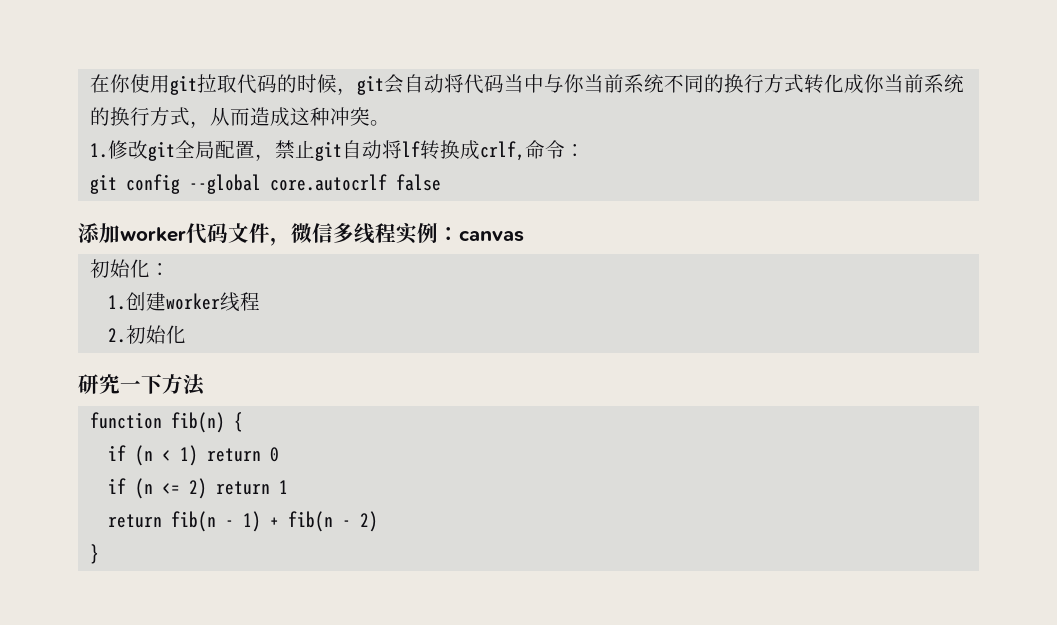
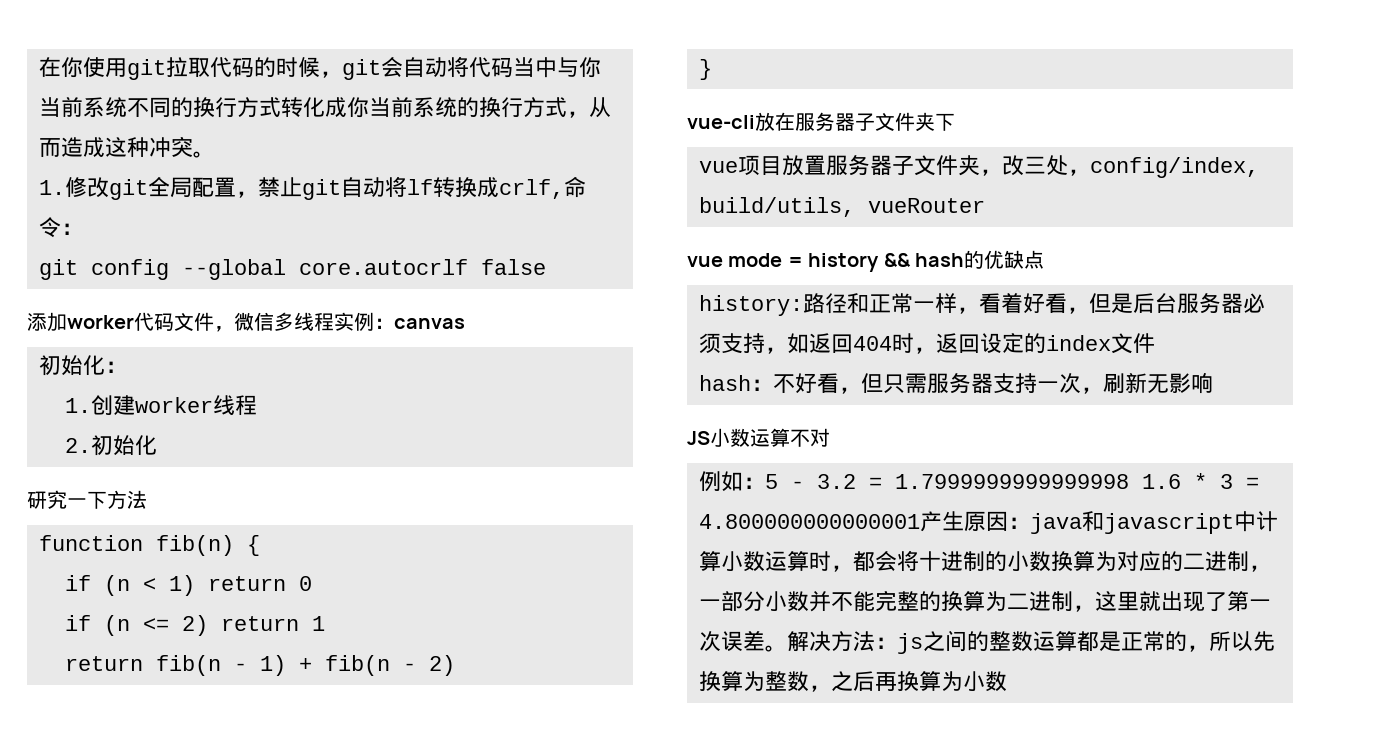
(99, 554) none -> [687,112,955,132] [699,155,1259,178] [699,197,985,217] [687,250,1044,272] [699,293,1265,316] [699,333,1155,354] [699,372,1213,394] [687,428,830,447] [699,471,1259,492] [699,511,1278,534] [699,550,1271,572] [699,590,1271,612] [699,630,1275,654] [699,671,1007,692] // vue-cli放在服务器子文件夹下 // vue项目放置服务器子文件夹，改三处，config/index, build/utils, vueRouter // vue mode = history && hash的优缺点 // history:路径和正常一样，看着好看，但是后台服务器必须支持，如返回404时，返回设定的index文件 // hash：不好看，但只需服务器支持一次，刷新无影响 // JS小数运算不对 // 例如：5 - 3.2 = 1.7999999999999998 1.6 * 3 = 4.800000000000001产生原因：java和javascript中计算小数运算时，都会将十进制的小数换算为对应的二进制，一部分小数并不能完整的换算为二进制，这里就出现了第一次误差。解决方法：js之间的整数运算都是正常的，所以先换算为整数，之后再换算为小数

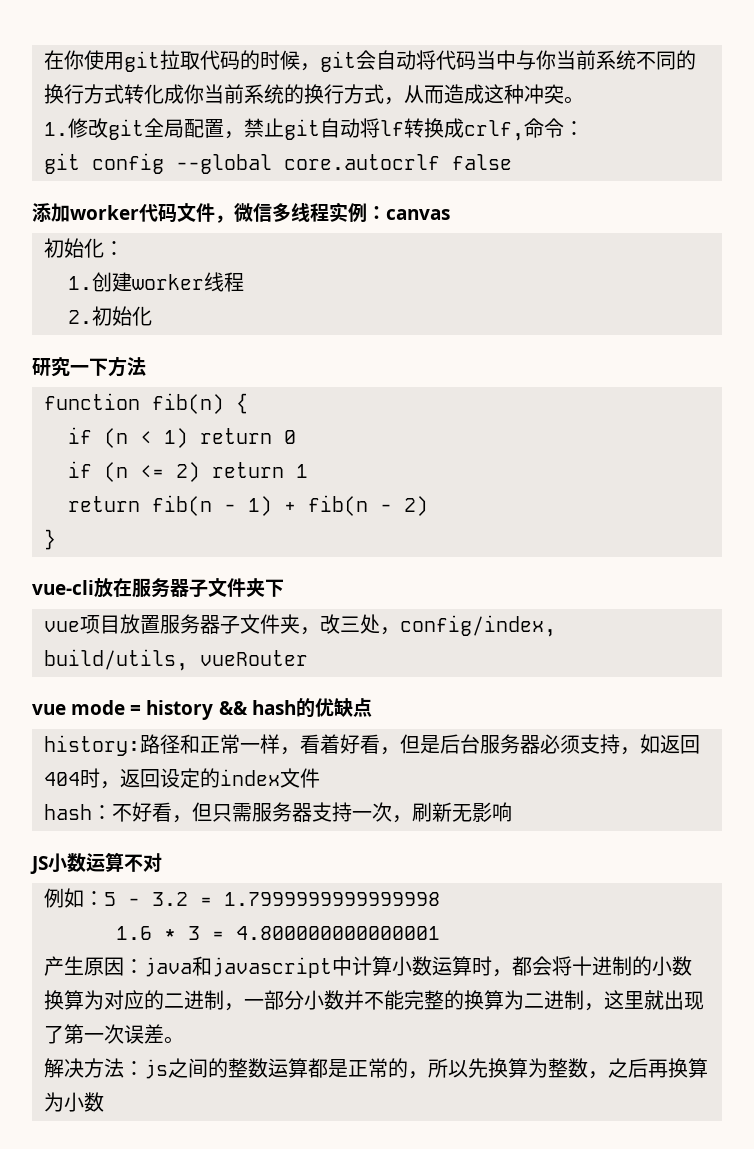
(1129, 481) none -> (440, 899) //
(920, 521) none -> (440, 933) //
(787, 648) none -> (184, 1040) //

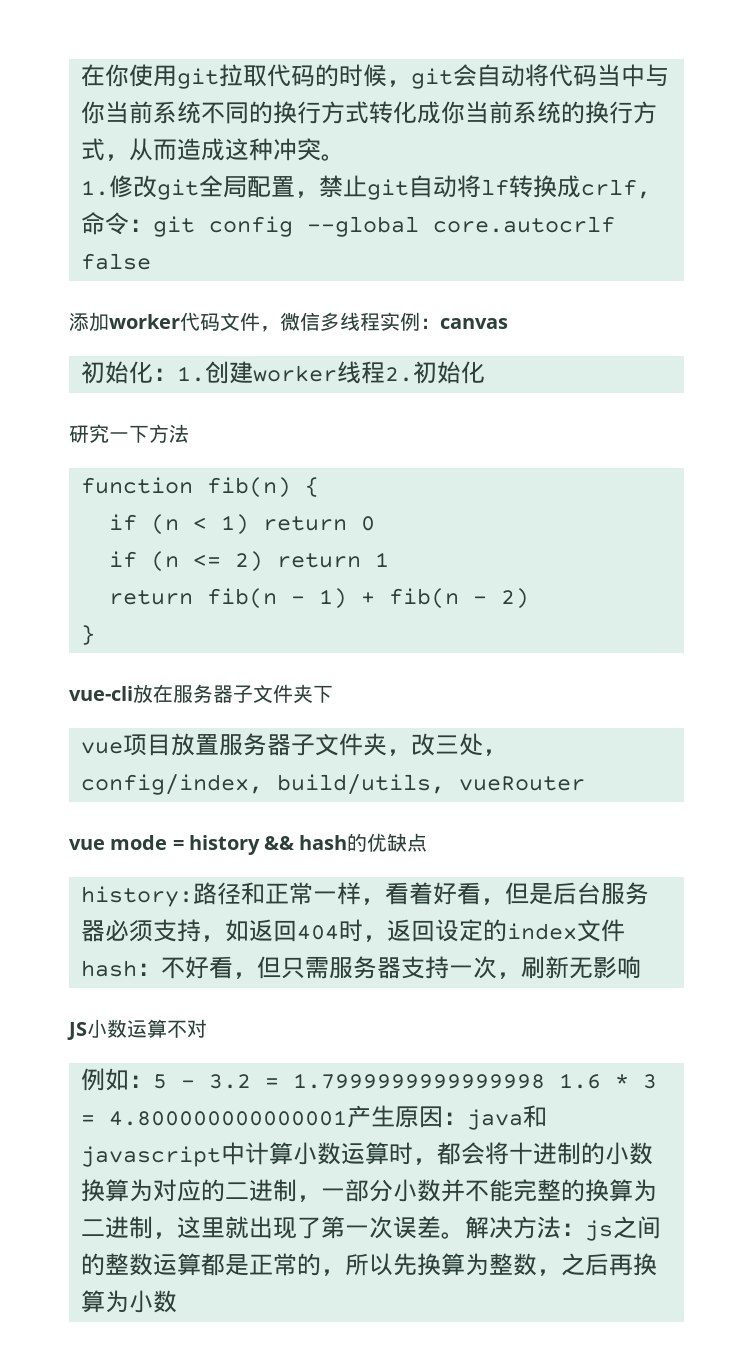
(584, 128) // -> (153, 225) none
(124, 248) // -> (177, 374) none
(244, 282) // -> (385, 372) none
(440, 899) // -> (545, 1081) none
(440, 933) // -> (347, 1118) none
(184, 1040) // -> (465, 1235) none

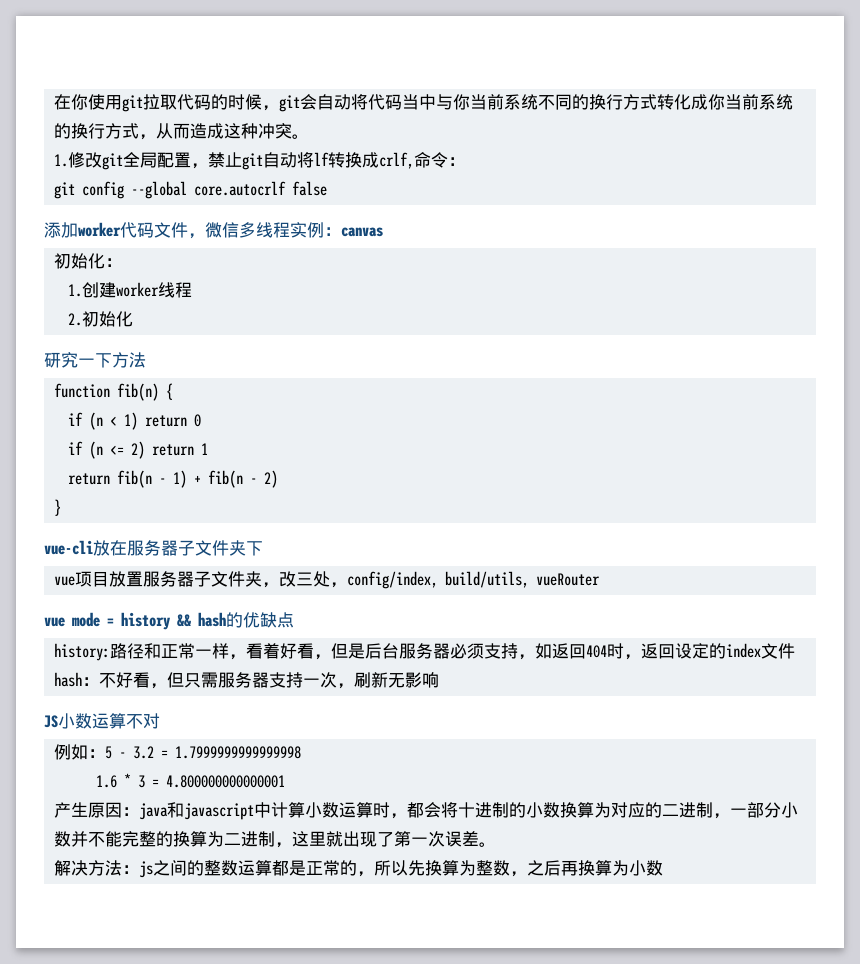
(153, 225) none -> (465, 161) //
(177, 374) none -> (122, 262) //
(385, 372) none -> (192, 290) //
(545, 1081) none -> (301, 752) //
(347, 1118) none -> (285, 781) //
(465, 1235) none -> (496, 844) //

